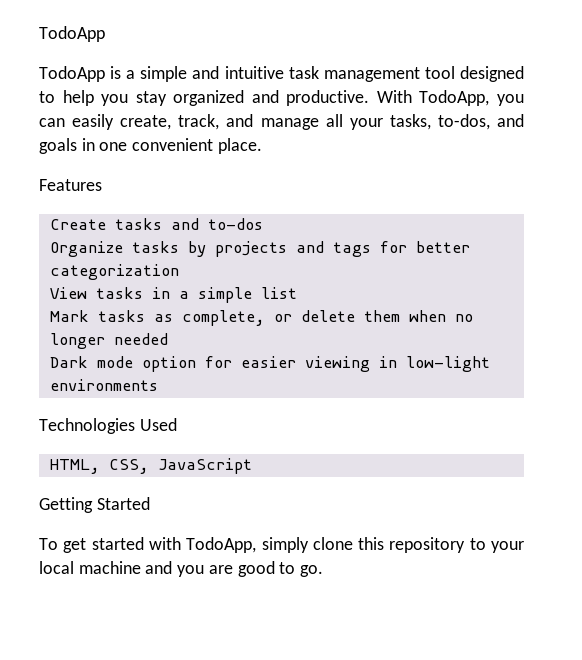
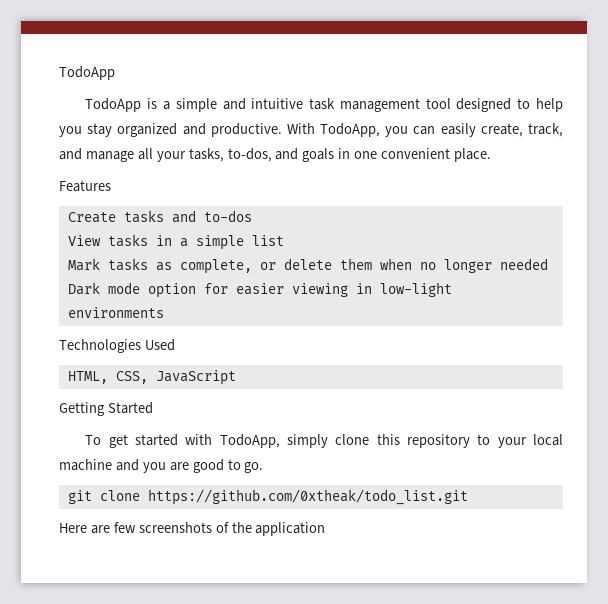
[49,241,470,257] [49,264,179,280] // Organize tasks by projects and tags for better categorization -> (252, 216) none
(324, 571) none -> [67,489,468,505] [59,522,326,536] // git clone https://github.com/0xtheak/todo_list.git // Here are few screenshots of the application

